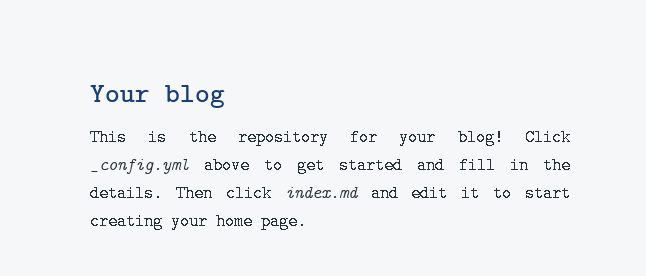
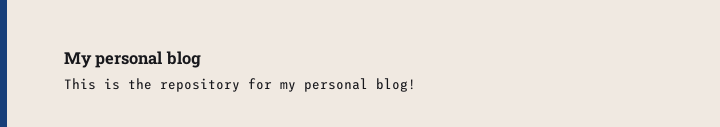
[90,85,150,102] Your -> [64,51,163,68] My personal
[399,129,571,146] [90,157,571,174] [90,185,571,202] [90,213,307,230] your blog! Click _config.yml above to get started and fill in the details. Then click index.md and edit it to start creating your home page. -> [280,78,416,92] my personal blog!

